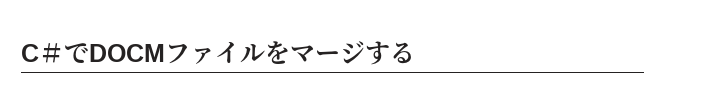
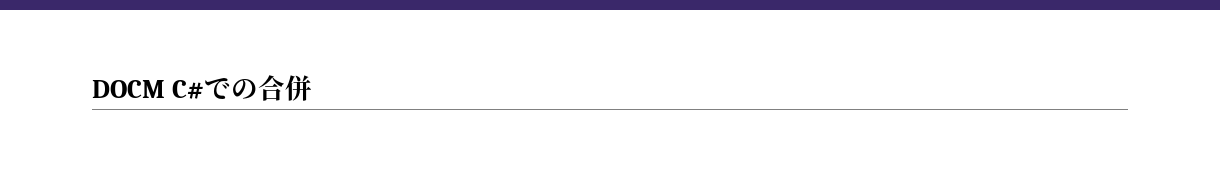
[21,41,415,65] C＃でDOCMファイルをマージする -> [92,75,313,101] DOCM C#での合併

